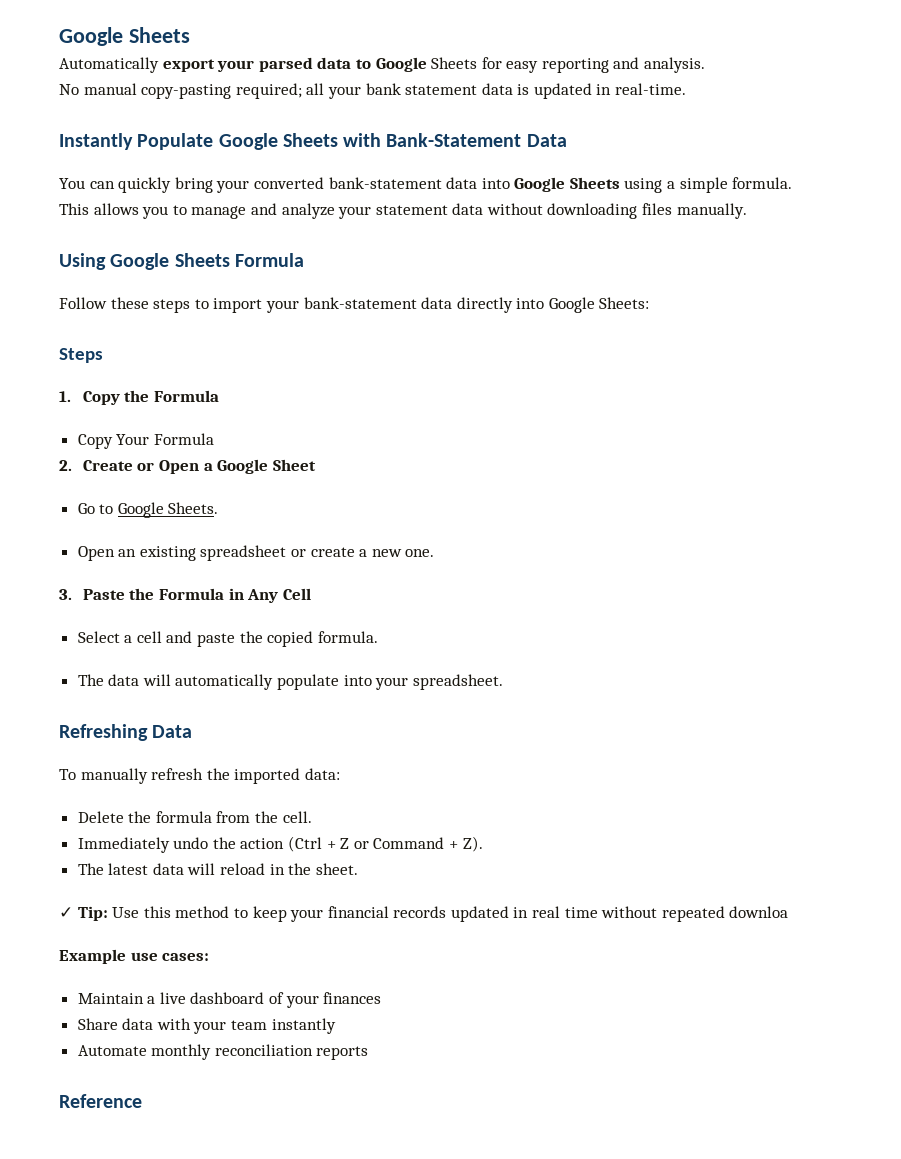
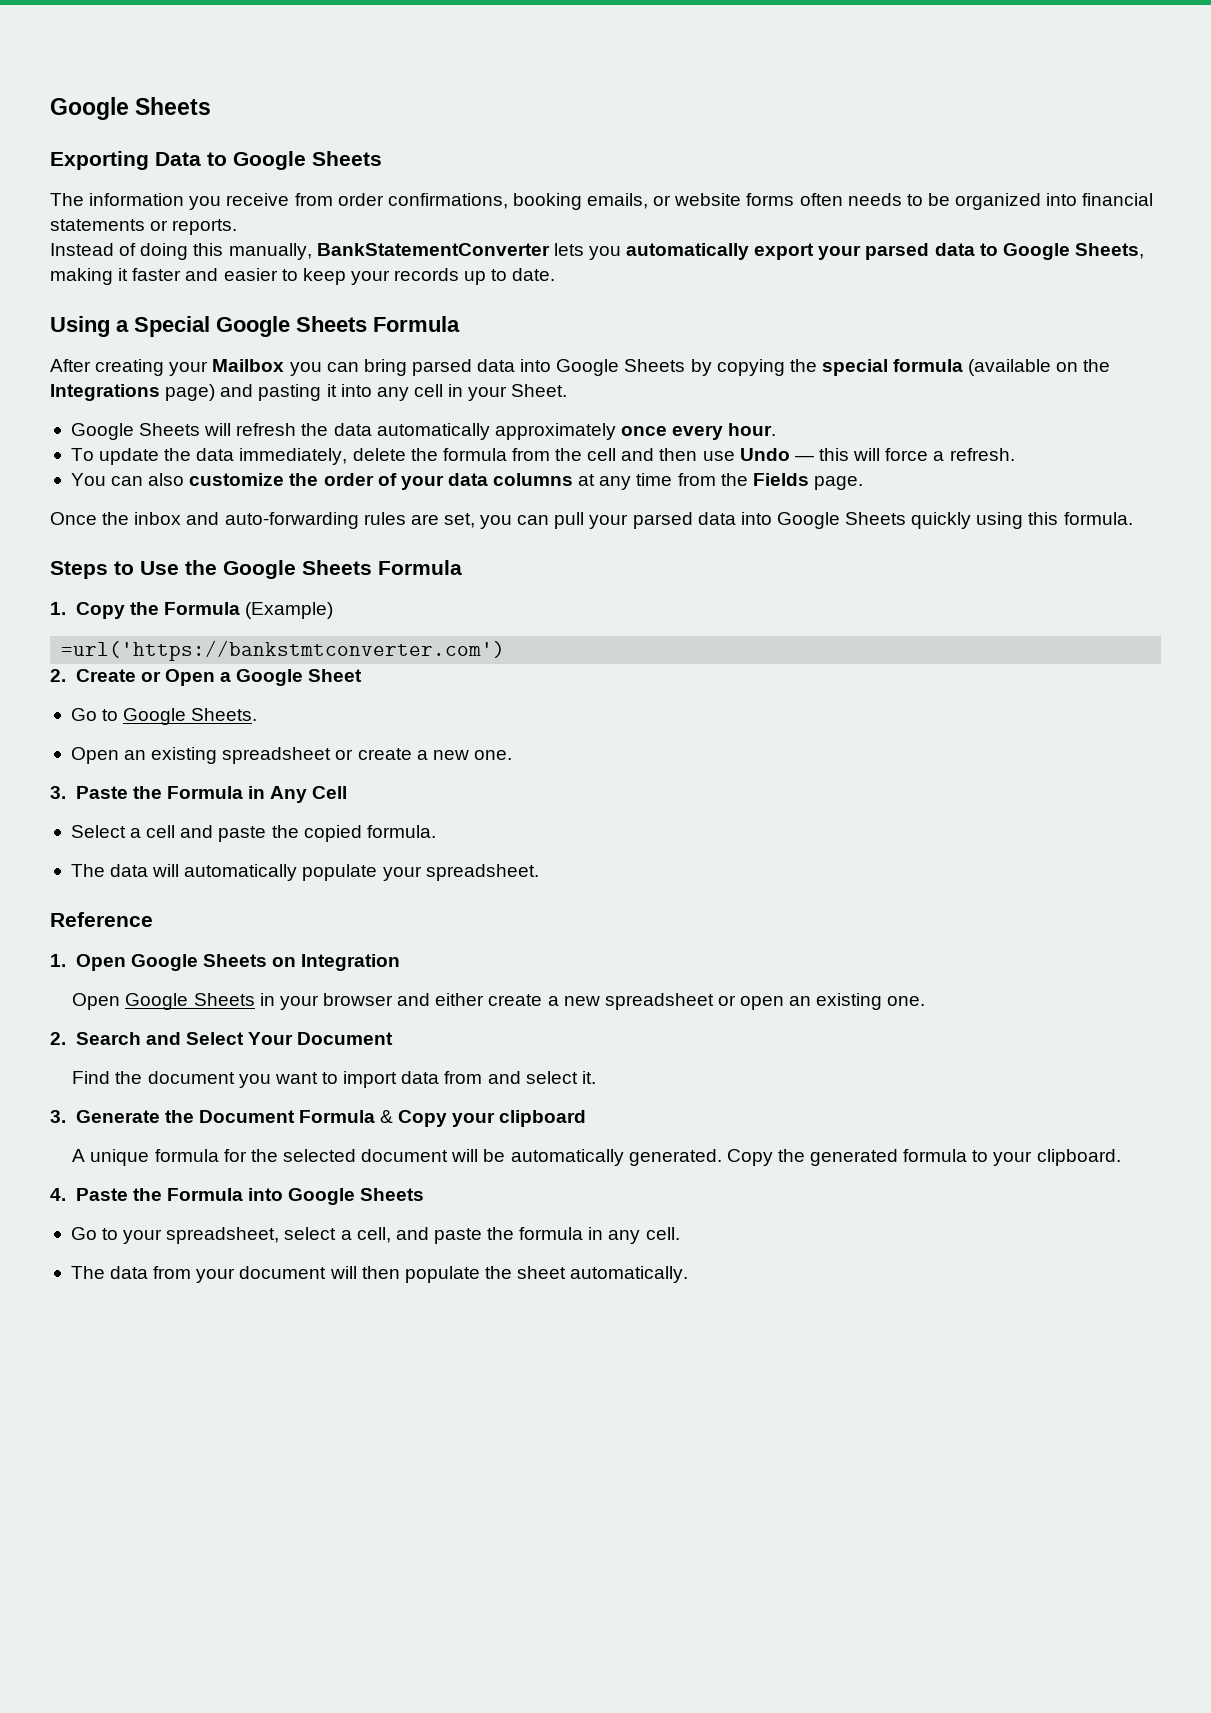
[59,27,190,46] [59,57,159,73] Google Sheets // Automatically -> [50,97,212,120] [50,151,382,170] [50,193,1154,210] [50,219,238,235] [50,243,750,260] Google Sheets // Exporting Data to Google Sheets // The information you receive from order confirmations, booking emails, or website forms often needs to be organized into financial statements or reports. // Instead of doing this manually, BankStatementConverter lets you automatically
[431,57,706,73] [59,83,687,99] [59,133,567,150] [59,177,793,193] [59,203,747,219] [59,253,304,270] [59,297,650,313] [59,348,103,363] Sheets for easy reporting and analysis. // No manual copy-pasting required; all your bank statement data is updated in real-time. // Instantly Populate Google Sheets with Bank-Statement Data // You can quickly bring your converted bank-statement data into Google Sheets using a simple formula. // This allows you to manage and analyze your statement data without downloading files manually. // Using Google Sheets Formula // Follow these steps to import your bank-statement data directly into Google Sheets: // Steps -> [1074,243,1144,259] [50,268,556,285] [50,316,460,337] [50,359,1111,376] [50,384,568,401] [70,423,777,440] [70,448,1015,465] [70,473,863,490] [50,512,1133,529] [50,560,462,579] Sheets, making it faster and easier to keep your records up to date. // Using a Special Google Sheets Formula // After creating your Mailbox you can bring parsed data into Google Sheets by copying the special formula (available on the Integrations page) and pasting it into any cell in your Sheet. // Google Sheets will refresh the data automatically approximately once every hour. // To update the data immediately, delete the formula from the cell and then use Undo — this will force a refresh. // You can also customize the order of your data columns at any time from the Fields page. // Once the inbox and auto-forwarding rules are set, you can pull your parsed data into Google Sheets quickly using this formula. // Steps to Use the Google Sheets Formula
[77,433,214,449] // Copy Your Formula -> [244,602,333,619] [61,640,506,661] (Example) // =url('https://bankstmtconverter.com')
[343,675,372,686] into -> (378, 872) none
[59,724,193,741] [59,768,340,784] [77,811,312,823] [77,836,483,853] [77,863,358,875] [59,906,789,922] [59,949,210,964] [77,992,382,1008] [77,1018,336,1034] [77,1044,369,1060] [59,1094,142,1108] Refreshing Data // To manually refresh the imported data: // Delete the formula from the cell. // Immediately undo the action (Ctrl + Z or Command + Z). // The latest data will reload in the sheet. // ✓ Tip: Use this method to keep your financial records updated in real time without repeated downloa // Example use cases: // Maintain a live dashboard of your finances // Share data with your team instantly // Automate monthly reconciliation reports // Reference -> [50,912,153,927] [50,954,401,971] [72,993,926,1010] [50,1032,394,1045] [72,1071,596,1088] [50,1110,587,1127] [72,1149,1121,1166] [50,1188,425,1205] [70,1227,680,1244] [70,1266,689,1283] Reference // 1. Open Google Sheets on Integration // Open Google Sheets in your browser and either create a new spreadsheet or open an existing one. // 2. Search and Select Your Document // Find the document you want to import data from and select it. // 3. Generate the Document Formula & Copy your clipboard // A unique formula for the selected document will be automatically generated. Copy the generated formula to your clipboard. // 4. Paste the Formula into Google Sheets // Go to your spreadsheet, select a cell, and paste the formula in any cell. // The data from your document will then populate the sheet automatically.

